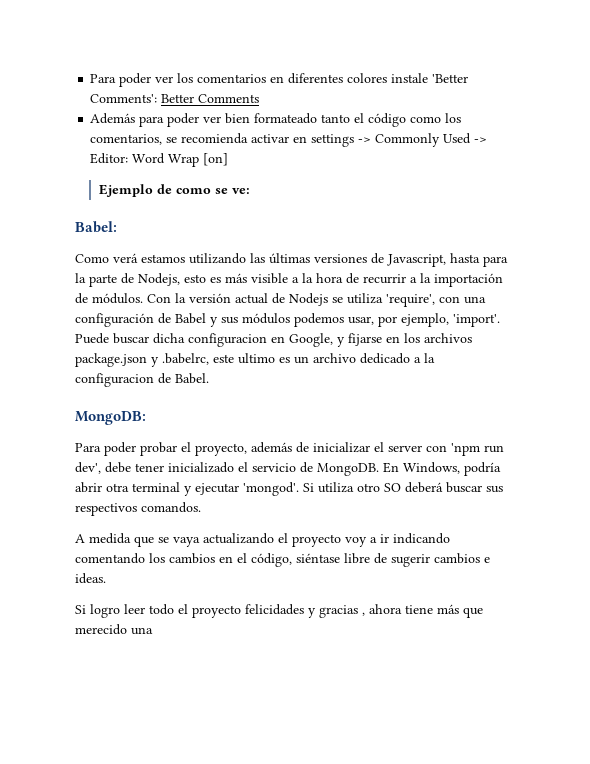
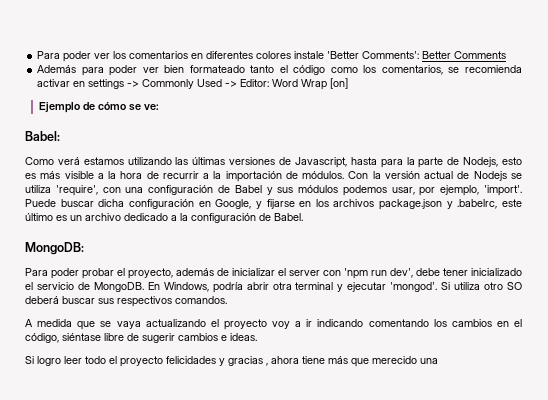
[175,188,211,194] como -> [97,102,126,110] cómo
[188,333,267,347] configuracion -> [128,199,194,209] configuración
[238,353,275,364] ultimo -> [25,213,53,221] último
[75,373,154,387] configuracion -> [191,213,256,223] configuración

